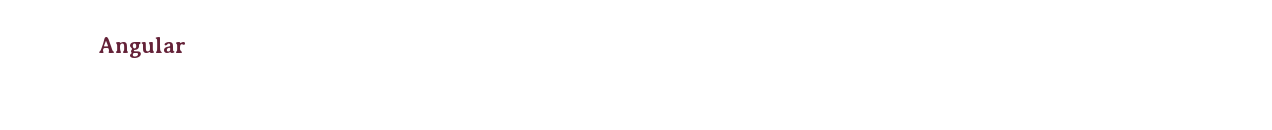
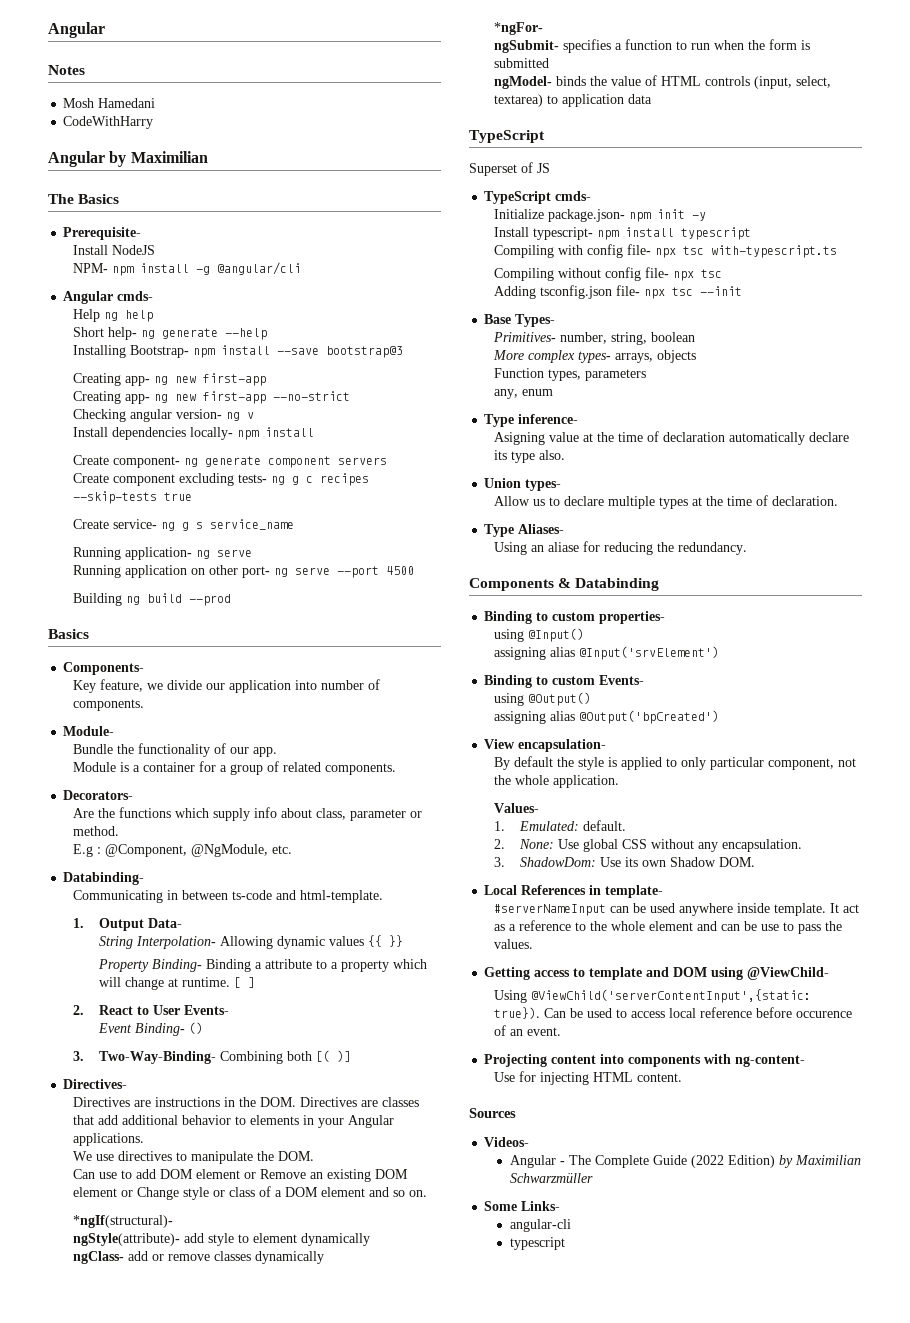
[99,37,186,58] Angular -> [48,22,105,38] [48,65,85,75] [63,98,156,108] [63,116,154,129] [48,151,208,167] [48,194,120,204] [63,227,142,240] [73,245,156,255] [73,262,302,276] [63,291,154,304] [73,309,154,322] [73,327,268,340] [73,345,404,358] [73,373,267,386] [73,391,351,404] [73,409,255,422] [73,427,315,440] [73,455,388,468] [73,473,370,486] [73,491,193,504] [73,519,295,531] [73,547,253,560] [73,565,415,578] [73,593,232,606] [48,629,89,639] [63,662,145,675] [73,679,381,693] [73,699,145,711] [63,726,115,736] [73,743,278,757] [73,761,397,775] [63,790,134,800] [73,807,423,821] [73,826,120,836] [73,844,293,857] [63,872,145,885] [73,890,384,903] [73,918,182,931] [98,935,403,949] [97,959,427,972] [98,977,255,990] [73,1005,229,1015] [97,1022,203,1036] [73,1050,351,1064] [63,1079,128,1089] [73,1097,420,1107] [73,1115,395,1128] [73,1133,145,1146] [73,1151,315,1164] [73,1169,409,1182] [73,1186,428,1200] [73,1215,174,1228] [73,1233,371,1246] [73,1251,325,1264] [494,22,544,35] [494,39,811,53] [494,58,550,68] [494,75,832,89] [494,94,653,107] [469,130,545,143] [469,162,550,176] [484,191,592,204] [494,209,707,222] [494,227,752,240] [494,244,838,258] [494,267,723,281] [494,285,743,299] [484,314,556,327] [493,332,696,345] [493,350,697,363] [494,368,647,381] [494,389,554,399] [484,414,579,427] [494,431,850,445] [494,450,566,463] [484,478,562,491] [494,495,839,509] [484,524,565,537] [494,541,748,555] [469,578,660,591] [484,611,666,624] [494,628,585,642] [494,646,720,660] [484,675,645,688] [494,692,592,706] [494,710,720,724] [484,739,607,752] [494,756,857,770] [494,775,620,788] [494,803,540,813] [494,820,626,831] [494,839,802,852] [494,857,755,867] [484,885,664,898] [494,903,860,916] [494,920,843,934] [494,939,534,949] [484,967,830,980] [494,989,812,1003] [494,1007,853,1019] [494,1025,562,1036] [484,1054,806,1067] [494,1071,683,1085] [469,1108,516,1118] [484,1137,530,1147] [509,1155,861,1168] [509,1173,593,1183] [484,1201,561,1211] [509,1219,571,1232] [509,1237,565,1250] Angular // Notes // Mosh Hamedani // CodeWithHarry // Angular by Maximilian // The Basics // Prerequisite- // Install NodeJS // NPM- npm install -g @angular/cli // Angular cmds- // Help ng help // Short help- ng generate --help // Installing Bootstrap- npm install --save bootstrap@3 // Creating app- ng new first-app // Creating app- ng new first-app --no-strict // Checking angular version- ng v // Install dependencies locally- npm install // Create component- ng generate component servers // Create component excluding tests- ng g c recipes --skip-tests true // Create service- ng g s service_name // Running application- ng serve // Running application on other port- ng serve --port 4500 // Building ng build --prod // Basics // Components- // Key feature, we divide our application into number of components. // Module- // Bundle the functionality of our app. // Module is a container for a group of related components. // Decorators- // Are the functions which supply info about class, parameter or method. // E.g : @Component, @NgModule, etc. // Databinding- // Communicating in between ts-code and html-template. // 1. Output Data- // String Interpolation- Allowing dynamic values {{ }} // Property Binding- Binding a attribute to a property which will change at runtime. [ ] // 2. React to User Events- // Event Binding- () // 3. Two-Way-Binding- Combining both [( )] // Directives- // Directives are instructions in the DOM. Directives are classes that add additional behavior to elements in your Angular applications. // We use directives to manipulate the DOM. // Can use to add DOM element or Remove an existing DOM element or Change style or class of a DOM element and so on. // *ngIf(structural)- // ngStyle(attribute)- add style to element dynamically // ngClass- add or remove classes dynamically // *ngFor- // ngSubmit- specifies a function to run when the form is submitted // ngModel- binds the value of HTML controls (input, select, textarea) to application data // TypeScript // Superset of JS // TypeScript cmds- // Initialize package.json- npm init -y // Install typescript- npm install typescript // Compiling with config file- npx tsc with-typescript.ts // Compiling without config file- npx tsc // Adding tsconfig.json file- npx tsc --init // Base Types- // Primitives- number, string, boolean // More complex types- arrays, objects // Function types, parameters // any, enum // Type inference- // Asigning value at the time of declaration automatically declare its type also. // Union types- // Allow us to declare multiple types at the time of declaration. // Type Aliases- // Using an aliase for reducing the redundancy. // Components & Databinding // Binding to custom properties- // using @Input() // assigning alias @Input('srvElement') // Binding to custom Events- // using @Output() // assigning alias @Output('bpCreated') // View encapsulation- // By default the style is applied to only particular component, not the whole application. // Values- // 1. Emulated: default. // 2. None: Use global CSS without any encapsulation. // 3. ShadowDom: Use its own Shadow DOM. // Local References in template- // #serverNameInput can be used anywhere inside template. It act as a reference to the whole element and can be use to pass the values. // Getting access to template and DOM using @ViewChild- // Using @ViewChild('serverContentInput',{static: true}). Can be used to access local reference before occurence of an event. // Projecting content into components with ng-content- // Use for injecting HTML content. // Sources // Videos- // Angular - The Complete Guide (2022 Edition) by Maximilian Schwarzmüller // Some Links- // angular-cli // typescript

